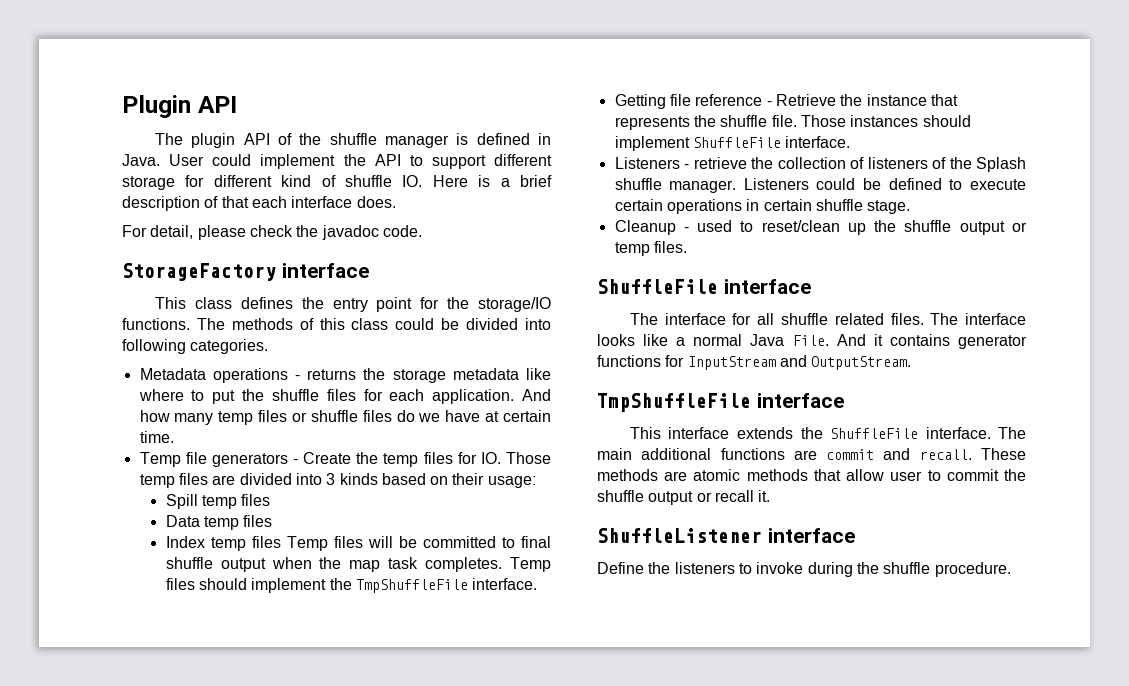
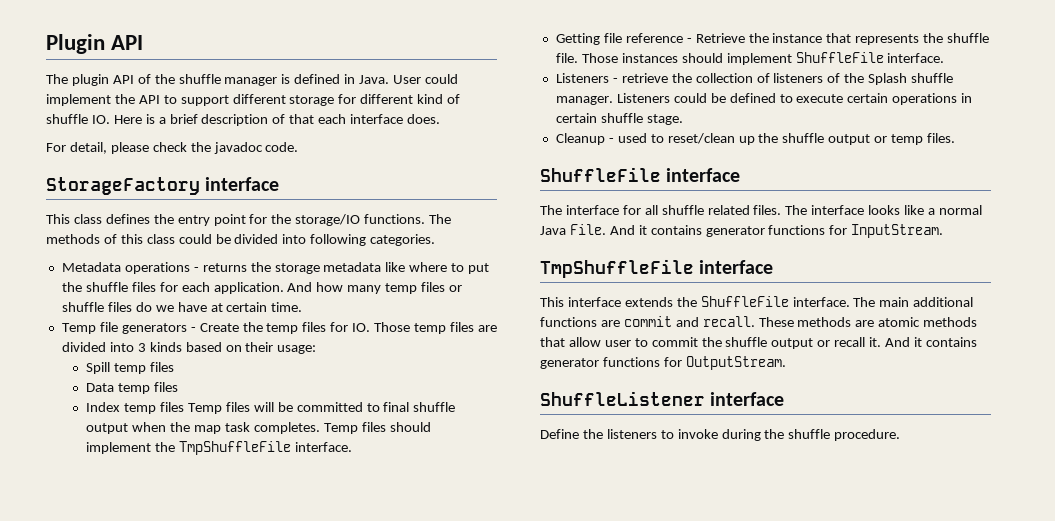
[687,355,912,370] InputStream and OutputStream. -> [851,224,944,238] InputStream.
(771, 496) none -> [885,337,977,347] [540,356,786,370] And it contains generator functions for OutputStream.

